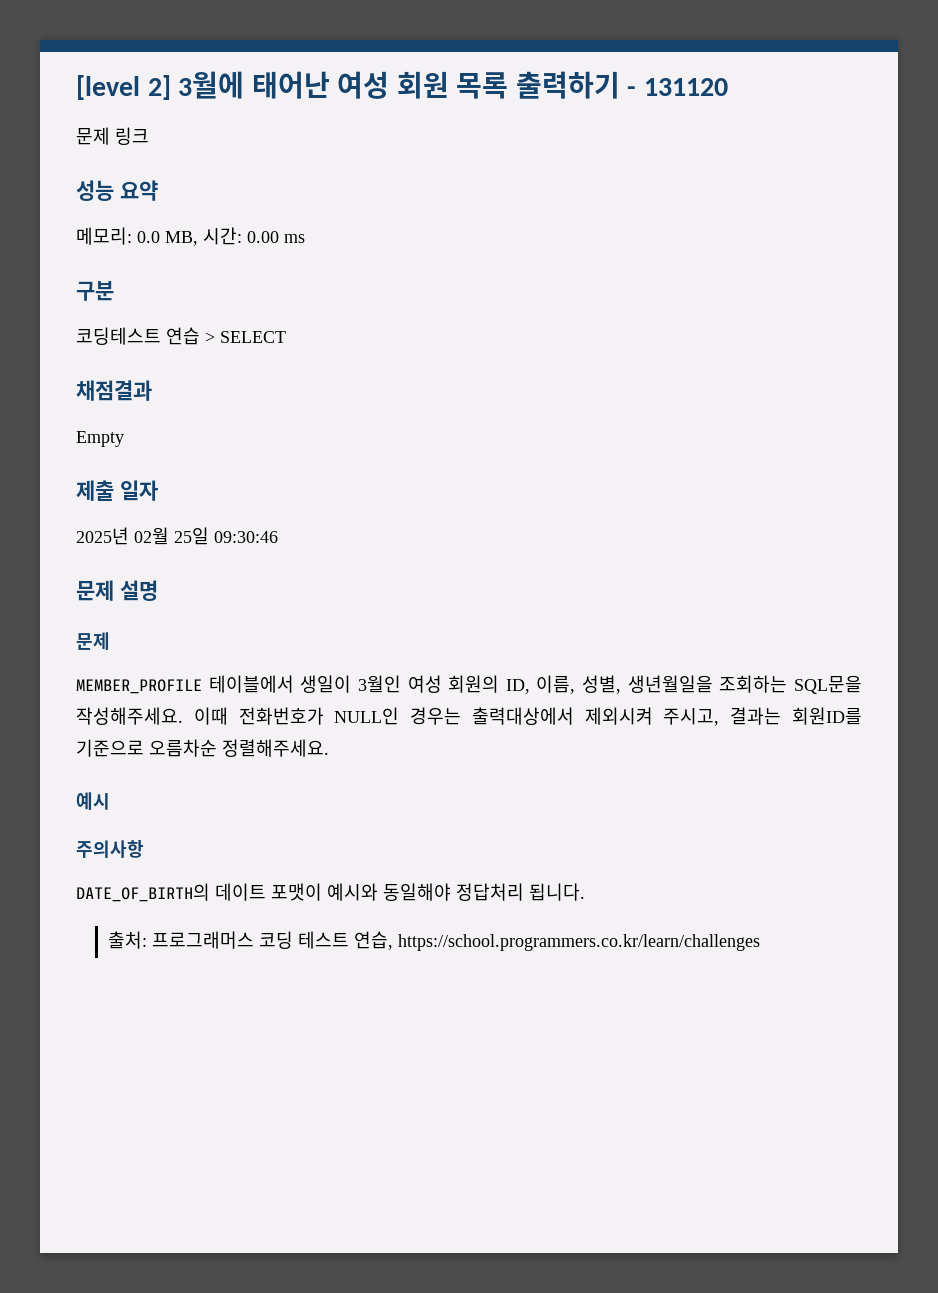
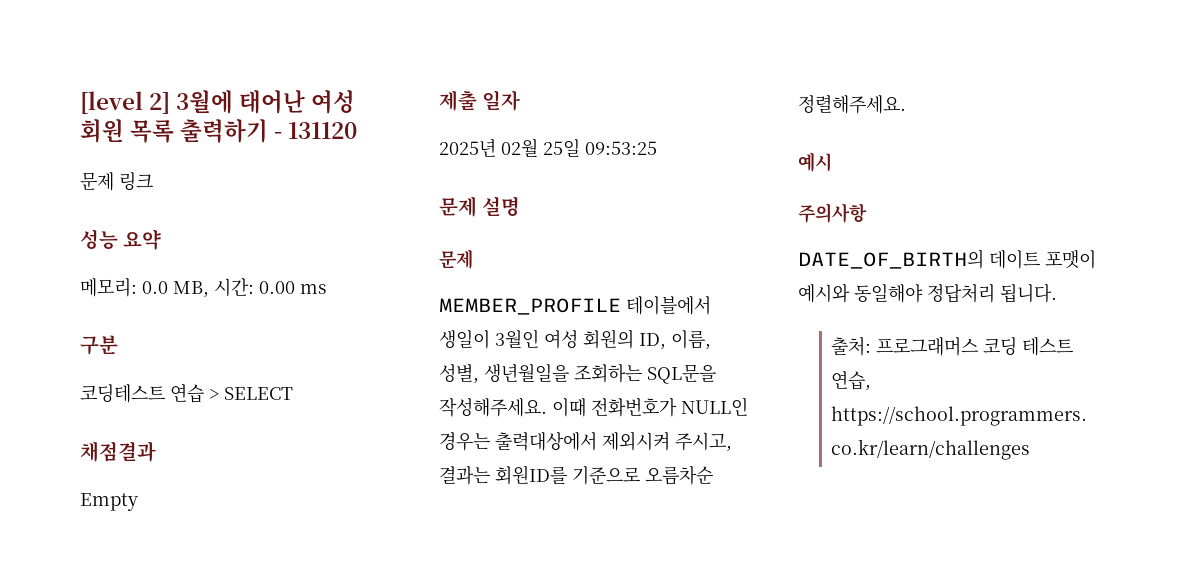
[214,531,278,543] 09:30:46 -> [585,141,657,155] 09:53:25

